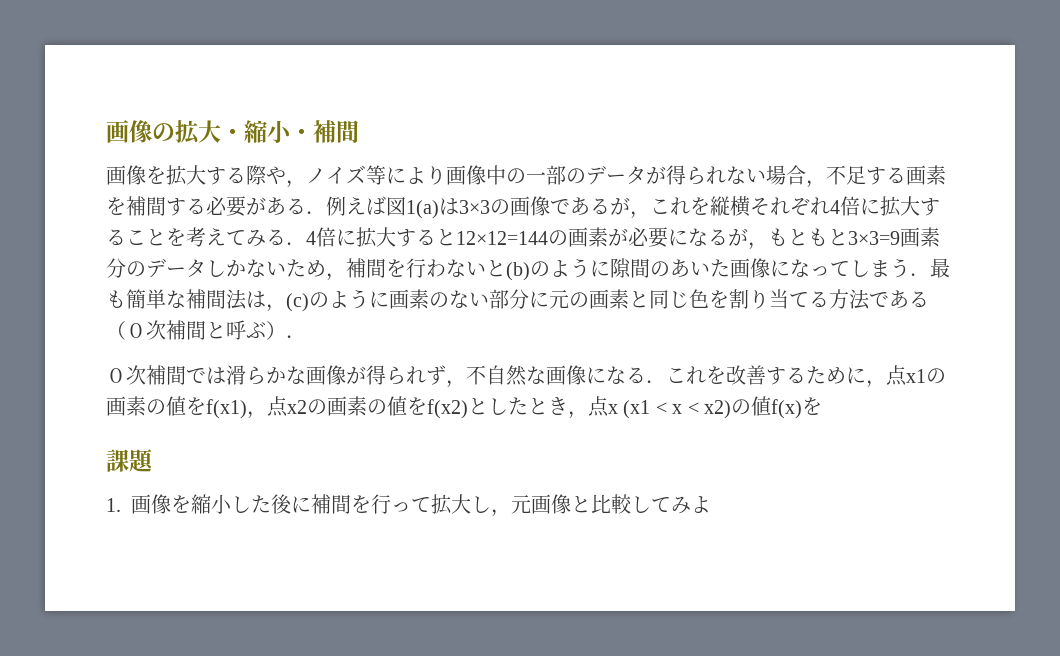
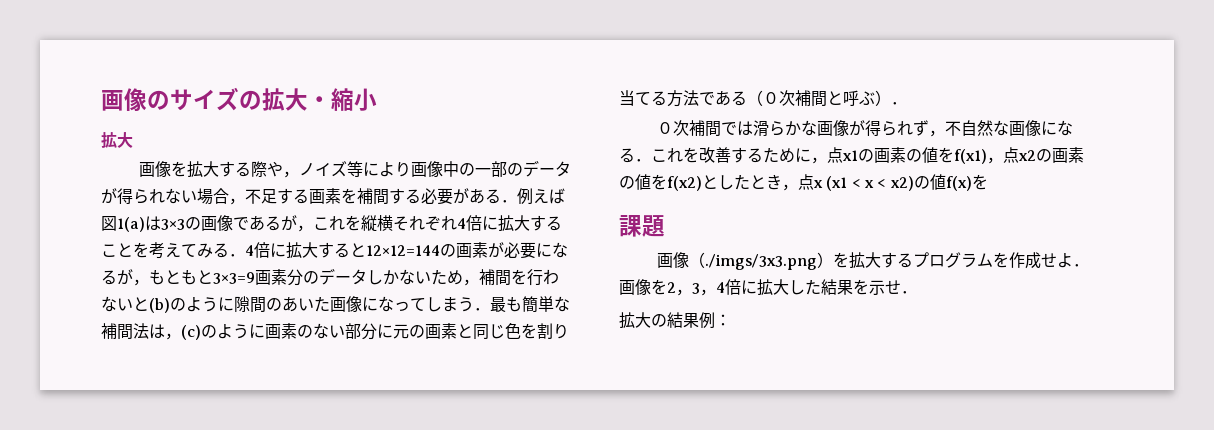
(175, 132) none -> [170,87,262,111] サイズの
[290,120,359,143] ・補間 -> [101,132,133,148] // 拡大
[106,494,712,517] 1.画像を縮小した後に補間を行って拡大し，元画像と比較してみよ -> [656,252,1089,270] [619,279,917,296] [619,312,731,329] 画像（./imgs/3x3.png）を拡大するプログラムを作成せよ．画像を2，3，4倍に拡大した結果を示せ． // 拡大の結果例：

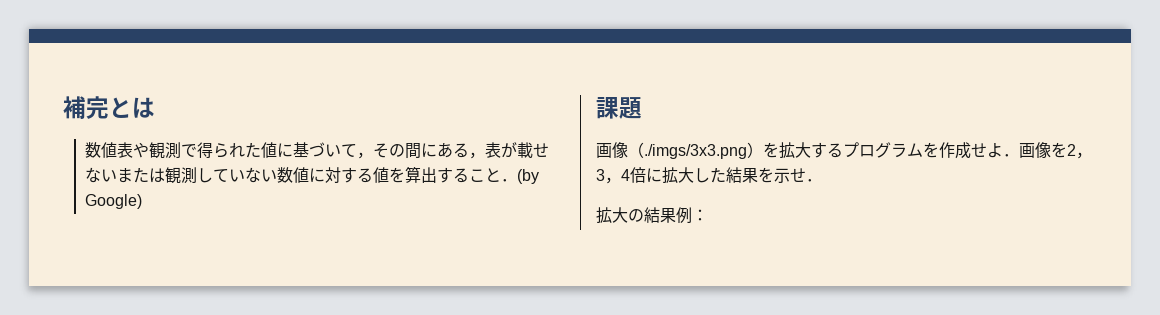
[101,87,377,111] [101,132,133,148] [138,160,571,178] [101,188,565,205] [101,215,562,232] [101,242,568,259] [101,268,559,286] [101,296,570,313] [101,323,569,340] [619,90,907,107] [656,120,1073,137] [619,147,1084,164] [619,174,988,191] 画像のサイズの拡大・縮小 // 拡大 // 画像を拡大する際や，ノイズ等により画像中の一部のデータが得られない場合，不足する画素を補間する必要がある．例えば図1(a)は3×3の画像であるが，これを縦横それぞれ4倍に拡大することを考えてみる．4倍に拡大すると12×12=144の画素が必要になるが，もともと3×3=9画素分のデータしかないため，補間を行わないと(b)のように隙間のあいた画像になってしまう．最も簡単な補間法は，(c)のように画素のない部分に元の画素と同じ色を割り当てる方法である（０次補間と呼ぶ）． // ０次補間では滑らかな画像が得られず，不自然な画像になる．これを改善するために，点x1の画素の値をf(x1)，点x2の画素の値をf(x2)としたとき，点x (x1 < x < x2)の値f(x)を -> [63,96,155,119] [84,142,549,159] [84,166,539,184] [84,194,142,209] 補完とは // 数値表や観測で得られた値に基づいて，その間にある，表が載せないまたは観測していない数値に対する値を算出すること．(by Google)

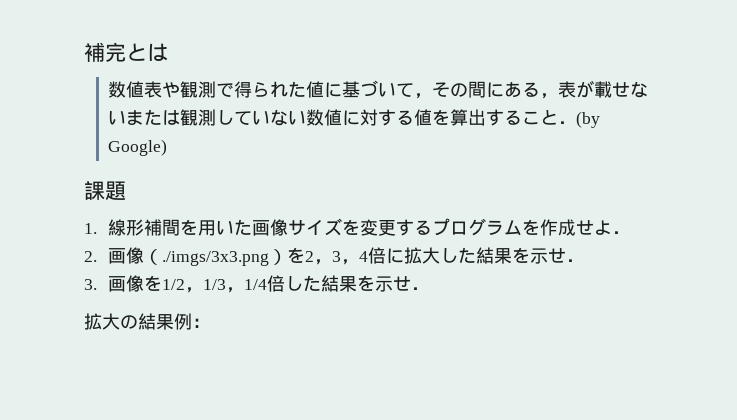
[596,142,811,159] 画像（./imgs/3x3.png）を拡大 -> [84,218,397,236] 1.線形補間を用いた画像サイズを変更
[1019,142,1051,158] 画像 -> [84,247,288,266] // 2.画像（./imgs/3x3.png）
(822, 180) none -> [84,275,430,293] // 3.画像を1/2，1/3，1/4倍した結果を示せ．

